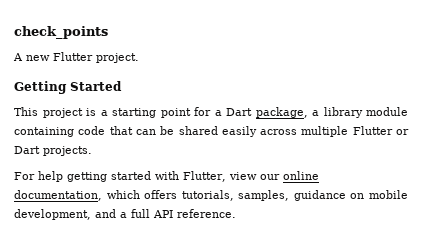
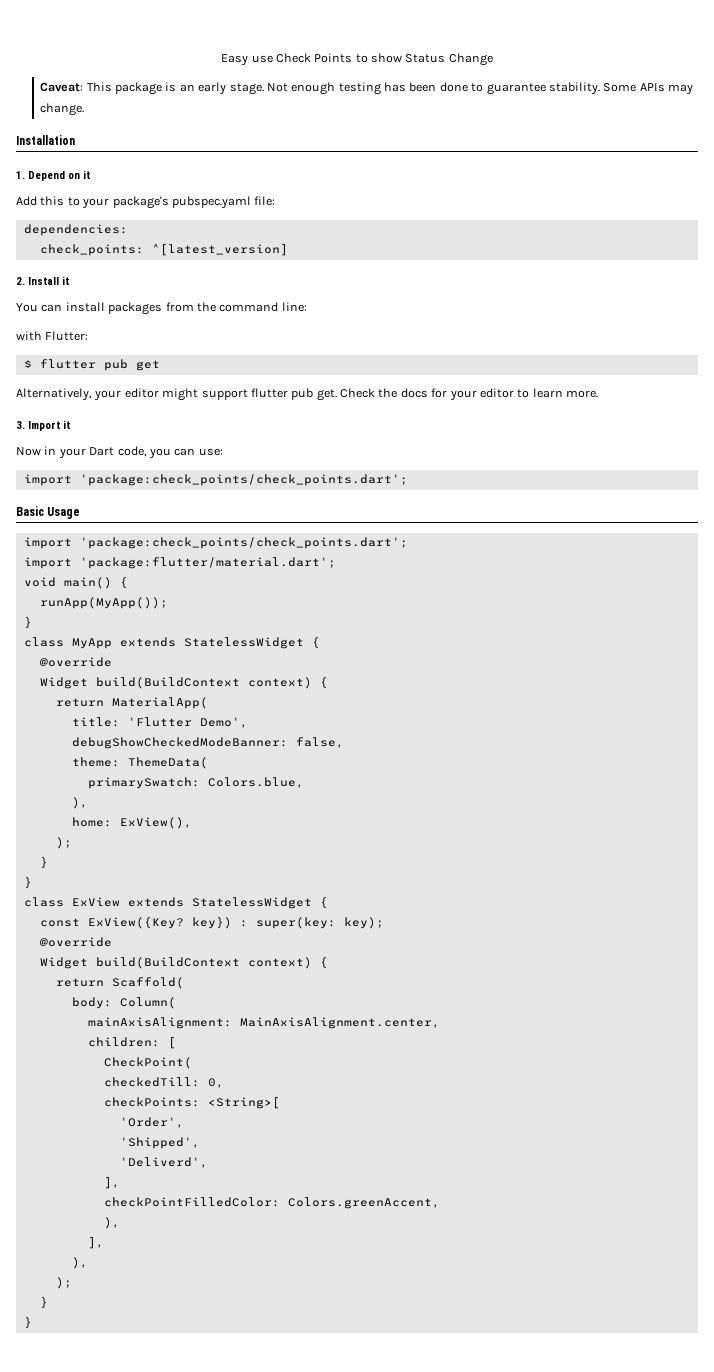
[14,26,108,39] [13,52,139,63] [14,81,122,94] [14,107,408,118] [14,126,410,137] [14,146,92,156] [14,171,319,182] [14,190,408,201] [14,209,236,220] check_points // A new Flutter project. // Getting Started // This project is a starting point for a Dart package, a library module containing code that can be shared easily across multiple Flutter or Dart projects. // For help getting started with Flutter, view our online documentation, which offers tutorials, samples, guidance on mobile development, and a full API reference. -> [221,53,493,66] [40,82,694,95] [40,103,85,116] [16,135,75,145] [16,170,91,181] [16,196,276,209] [23,224,128,236] [39,244,288,256] [16,276,70,285] [16,302,307,315] [16,331,89,341] [23,359,160,371] [16,388,598,401] [16,420,71,431] [16,446,223,459] [23,474,408,486] [16,506,81,519] [23,537,408,549] [23,557,336,569] [23,577,128,589] [39,597,168,609] [23,617,32,628] [23,637,320,649] [39,657,112,667] [39,677,328,689] [55,697,208,709] [71,717,248,728] [71,737,344,749] [71,757,208,769] [87,777,304,789] [71,797,88,809] [71,817,192,829] [55,837,72,849] [39,857,48,868] [23,877,32,888] [23,897,328,909] [39,917,384,929] [39,937,112,947] [39,957,328,969] [55,977,184,989] [71,997,176,1009] [87,1017,440,1029] [87,1037,176,1049] [103,1057,192,1069] [103,1077,224,1088] [103,1097,280,1109] [119,1117,184,1128] [119,1137,200,1149] [119,1157,208,1168] [103,1177,120,1189] [103,1197,440,1209] [103,1217,120,1229] [87,1237,104,1249] [71,1257,88,1269] [55,1277,72,1289] [39,1297,48,1308] [23,1317,32,1328] Easy use Check Points to show Status Change // Caveat: This package is an early stage. Not enough testing has been done to guarantee stability. Some APIs may change. // Installation // 1. Depend on it // Add this to your package's pubspec.yaml file: // dependencies: // check_points: ^[latest_version] // 2. Install it // You can install packages from the command line: // with Flutter: // $ flutter pub get // Alternatively, your editor might support flutter pub get. Check the docs for your editor to learn more. // 3. Import it // Now in your Dart code, you can use: // import 'package:check_points/check_points.dart'; // Basic Usage // import 'package:check_points/check_points.dart'; // import 'package:flutter/material.dart'; // void main() { // runApp(MyApp()); // } // class MyApp extends StatelessWidget { // @override // Widget build(BuildContext context) { // return MaterialApp( // title: 'Flutter Demo', // debugShowCheckedModeBanner: false, // theme: ThemeData( // primarySwatch: Colors.blue, // ), // home: ExView(), // ); // } // } // class ExView extends StatelessWidget { // const ExView({Key? key}) : super(key: key); // @override // Widget build(BuildContext context) { // return Scaffold( // body: Column( // mainAxisAlignment: MainAxisAlignment.center, // children: [ // CheckPoint( // checkedTill: 0, // checkPoints: <String>[ // 'Order', // 'Shipped', // 'Deliverd', // ], // checkPointFilledColor: Colors.greenAccent, // ), // ], // ), // ); // } // }

